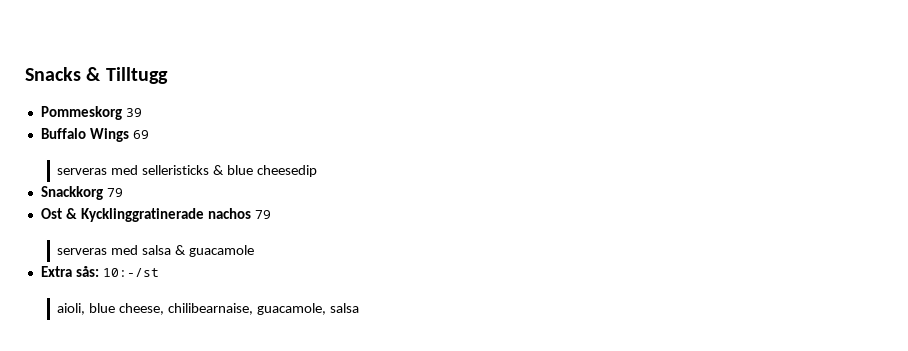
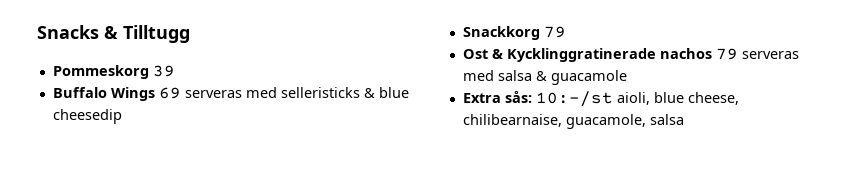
(149, 134) // -> (181, 93) none
(271, 214) // -> (738, 54) none
(159, 272) // -> (613, 99) none

